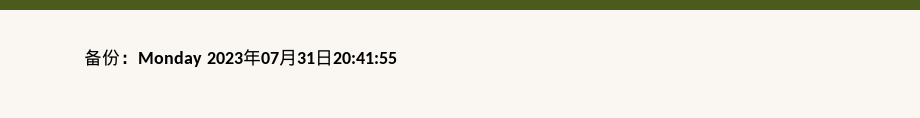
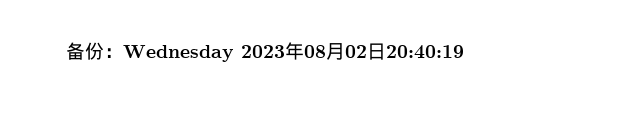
[138,49,397,67] Monday 2023年07月31日20:41:55 -> [123,42,464,62] Wednesday 2023年08月02日20:40:19

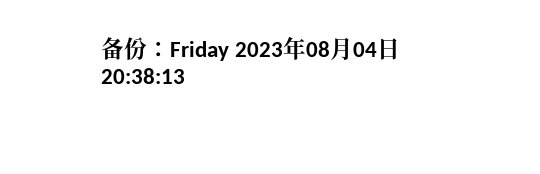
[123,45,234,62] Wednesday -> [170,41,229,61] Friday
[345,43,464,60] 02日20:40:19 -> [353,38,401,60] [101,68,185,84] 04日20:38:13

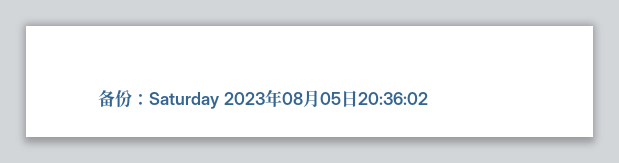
[170,41,229,61] Friday -> [149,92,220,109] Saturday
[353,38,401,60] [101,68,185,84] 04日20:38:13 -> [319,90,428,107] 05日20:36:02

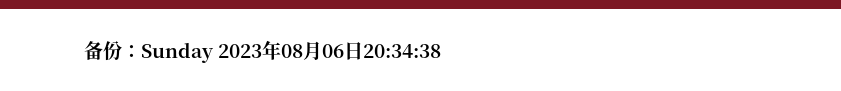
[149,92,220,109] Saturday -> [141,42,214,63] Sunday
[319,90,428,107] 05日20:36:02 -> [322,42,442,60] 06日20:34:38

